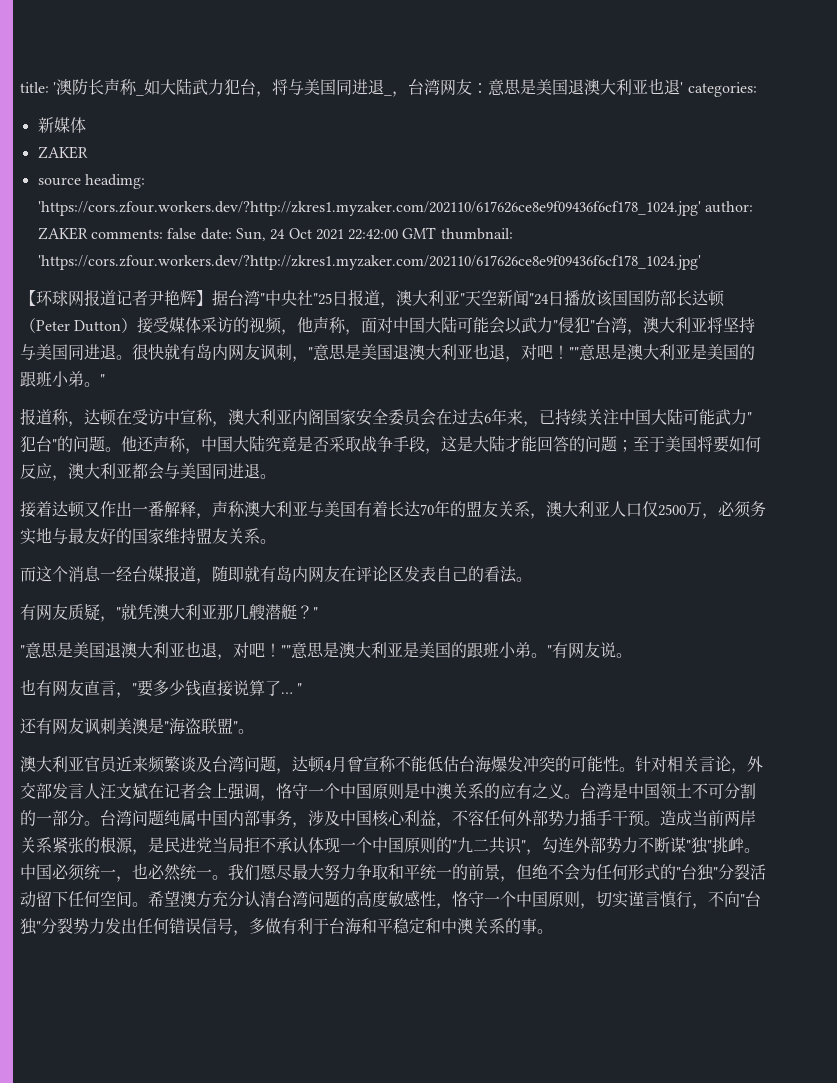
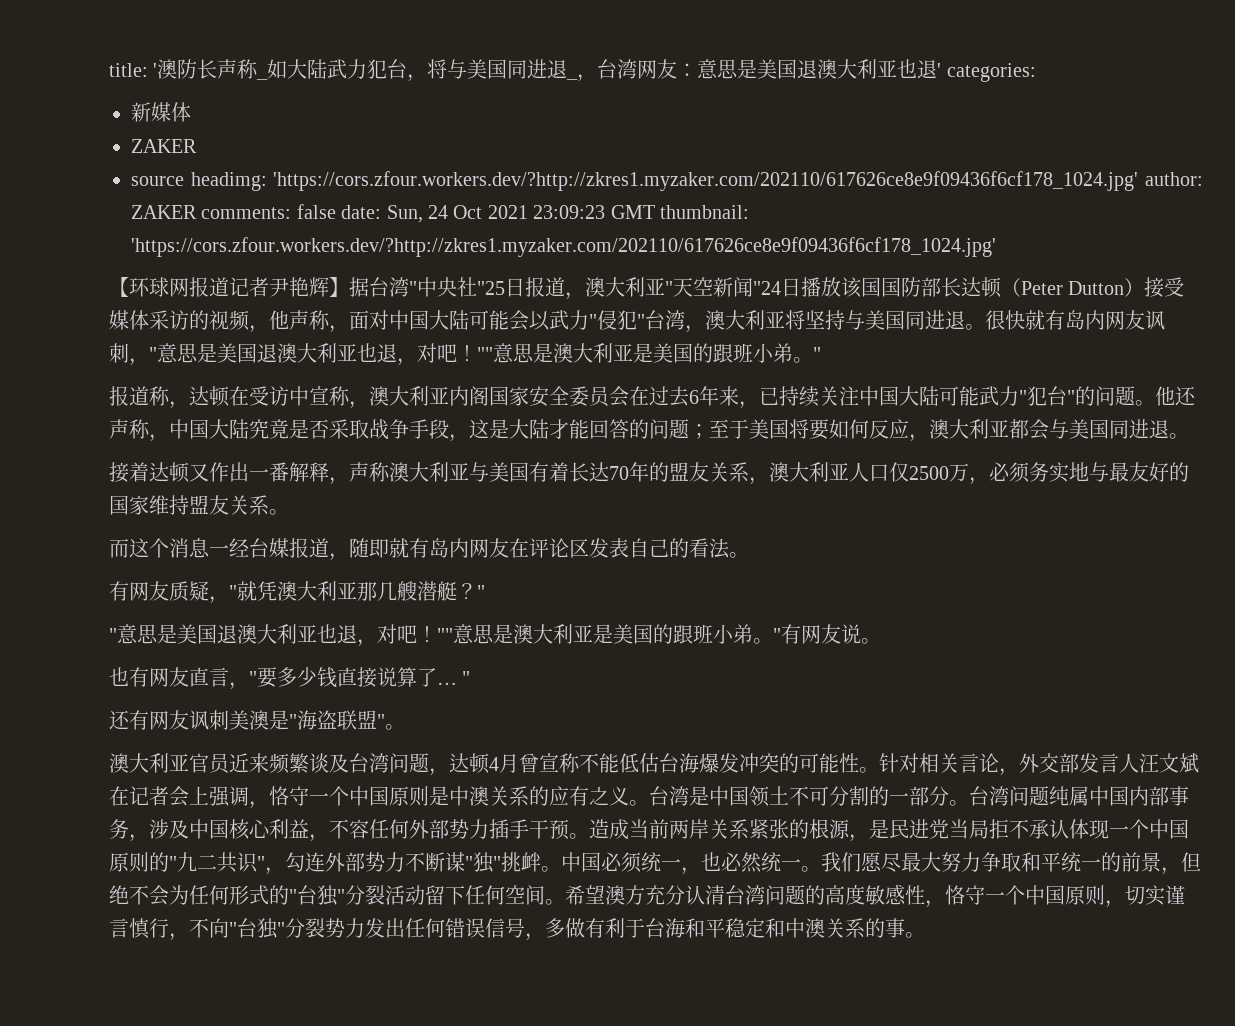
[348,229,399,240] 22:42:00 -> [533,205,606,219] 23:09:23

